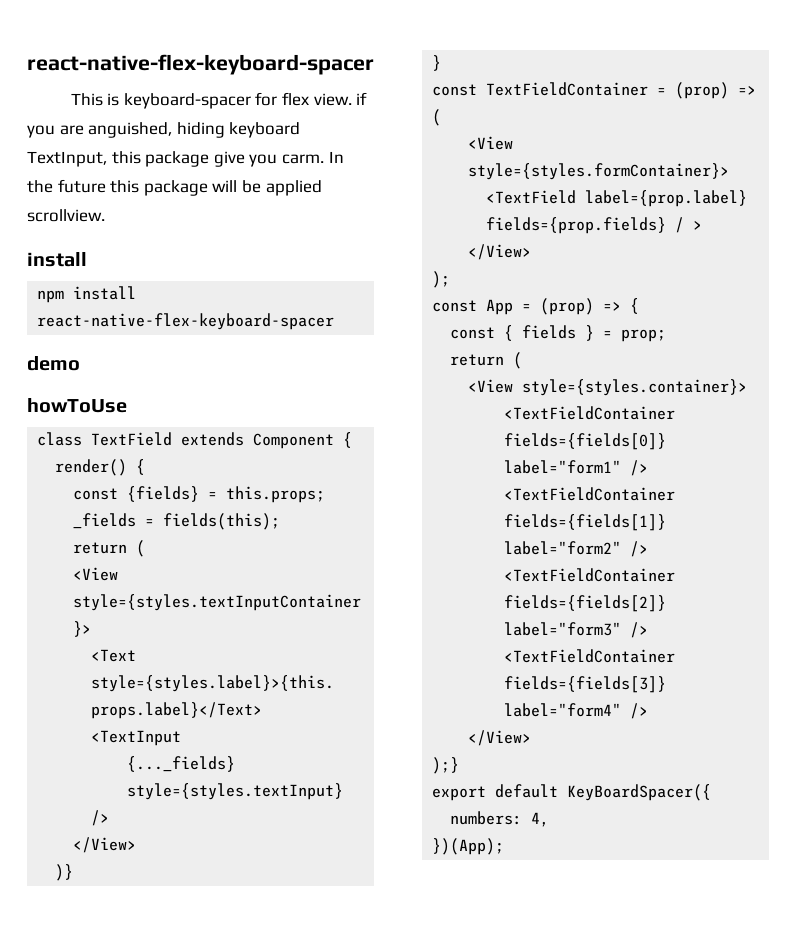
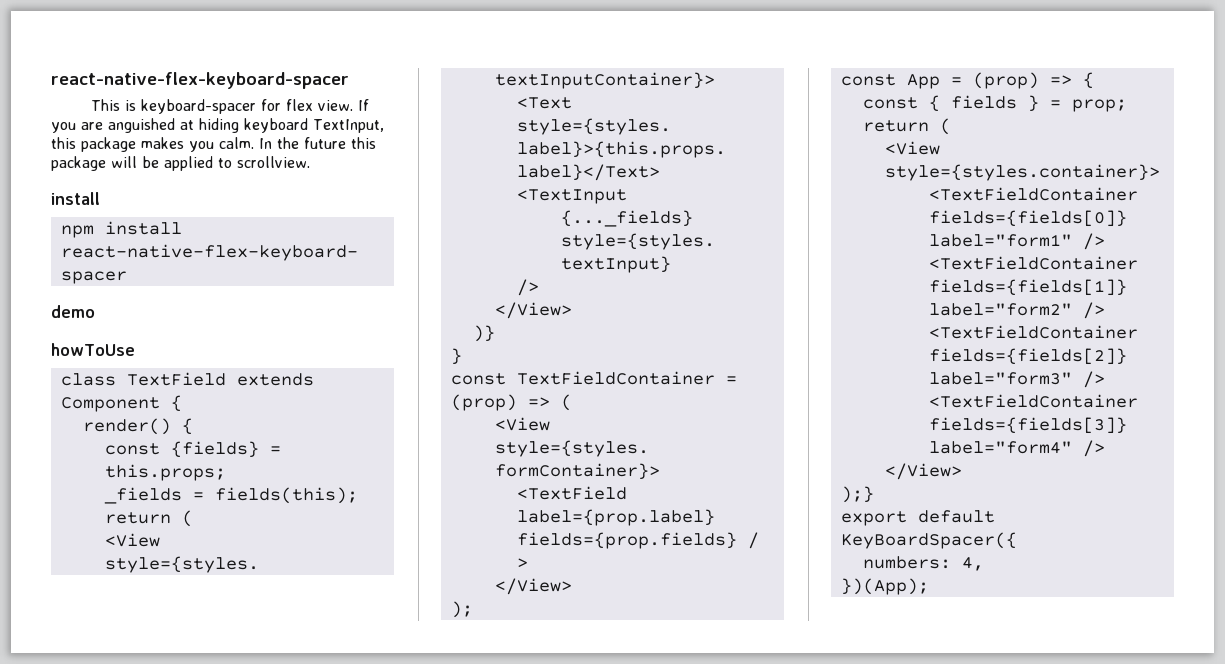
[356,92,368,105] if -> [357,99,369,111] If
[88,122,173,138] anguished, -> [108,118,194,133] anguished at
[213,151,324,167] give you carm. -> [141,137,254,152] makes you calm.
(322, 188) none -> [218,158,232,168] to

